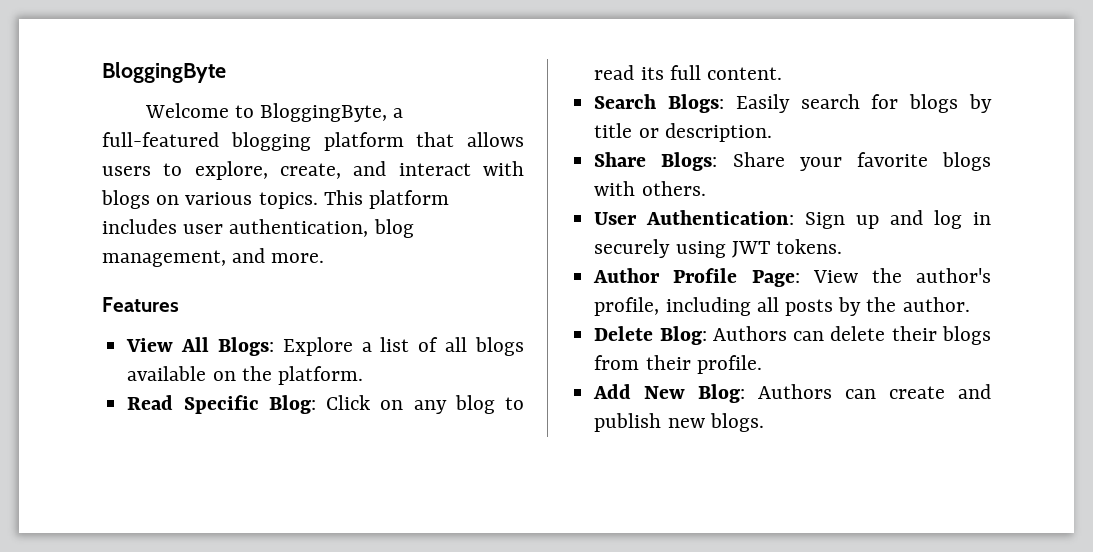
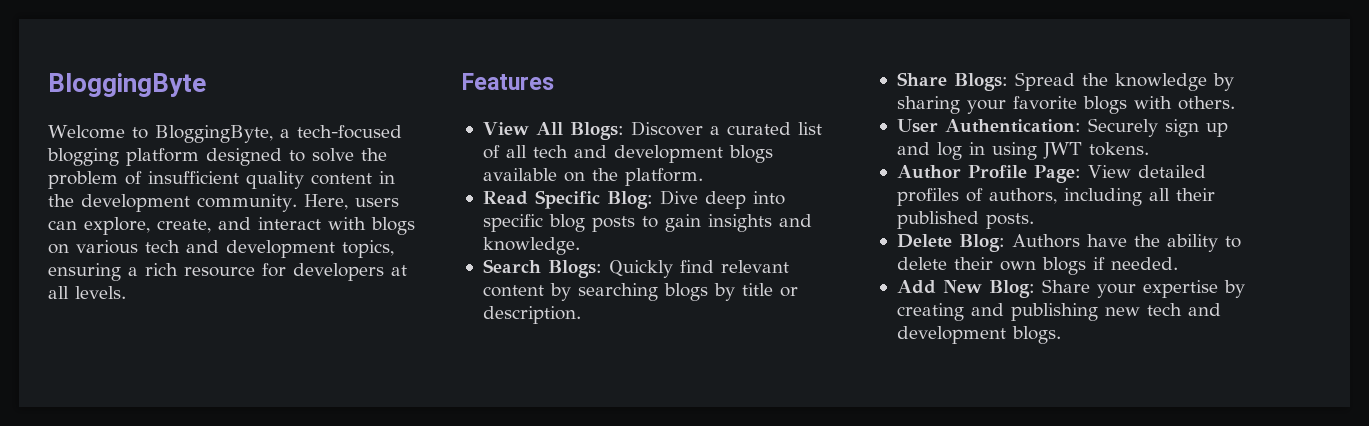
[102,132,219,147] full-featured -> [296,125,402,139] tech-focused
[416,132,524,147] [102,163,183,176] that allows users to -> [206,148,387,166] [48,171,395,189] [48,194,399,212] [48,220,77,230] designed to solve the problem of insufficient quality content in the development community. Here, users can
[258,190,450,209] [102,219,414,238] [102,248,325,267] [102,297,179,312] [126,337,468,356] topics. This platform includes user authentication, blog management, and more. // Features // View All Blogs: Explore a list of all -> [145,240,394,258] [48,263,407,281] [48,286,126,299] [462,73,554,90] [482,121,822,140] [482,145,723,163] tech and development topics, ensuring a rich resource for developers at all levels. // Features // View All Blogs: Discover a curated list of all tech and development
[326,395,524,414] [594,65,782,80] [594,94,899,113] Click on any blog to read its full content. // Search Blogs: Easily search for -> [659,190,785,209] [482,214,812,232] [482,237,580,255] [482,259,789,278] [482,283,658,301] Dive deep into specific blog posts to gain insights and knowledge. // Search Blogs: Quickly find relevant content by searching
[732,152,785,167] Share -> [1014,72,1234,91] [896,96,960,114] Spread the knowledge by sharing
[805,212,846,229] Sign -> [1087,118,1199,137] Securely sign
[594,239,671,258] securely -> (985, 148) none
[871,268,991,283] [594,297,970,316] [594,326,991,345] [594,355,762,374] [593,384,991,403] [594,413,705,432] the author's profile, including all posts by the author. // Delete Blog: Authors can delete their blogs from their profile. // Add New Blog: Authors can create and publish new -> [1137,165,1206,178] [896,188,1215,206] [896,211,1034,229] [896,234,1241,252] [896,257,1178,275] [896,279,1245,298] [896,303,1221,321] [896,326,1006,344] detailed profiles of authors, including all their published posts. // Delete Blog: Authors have the ability to delete their own blogs if needed. // Add New Blog: Share your expertise by creating and publishing new tech and development

